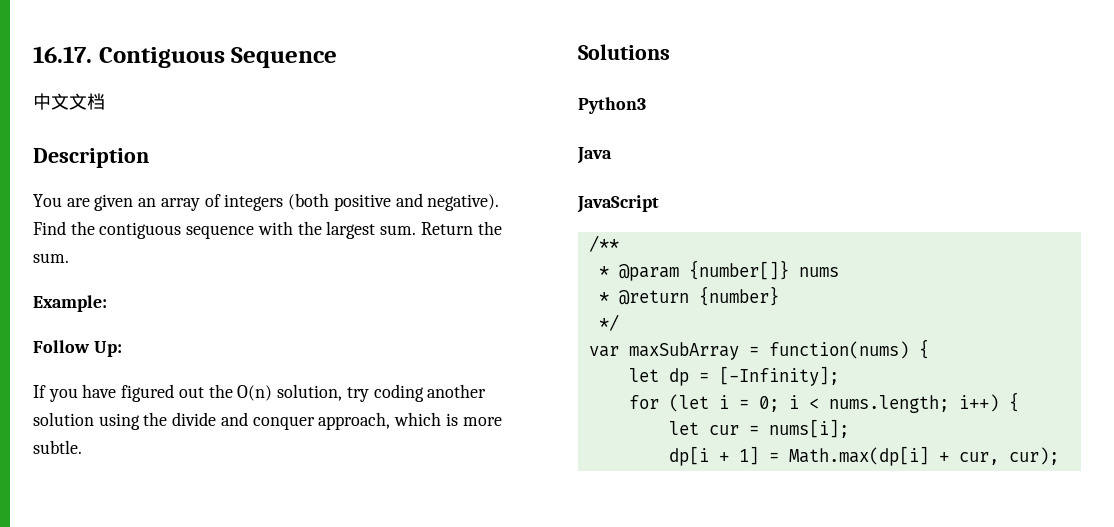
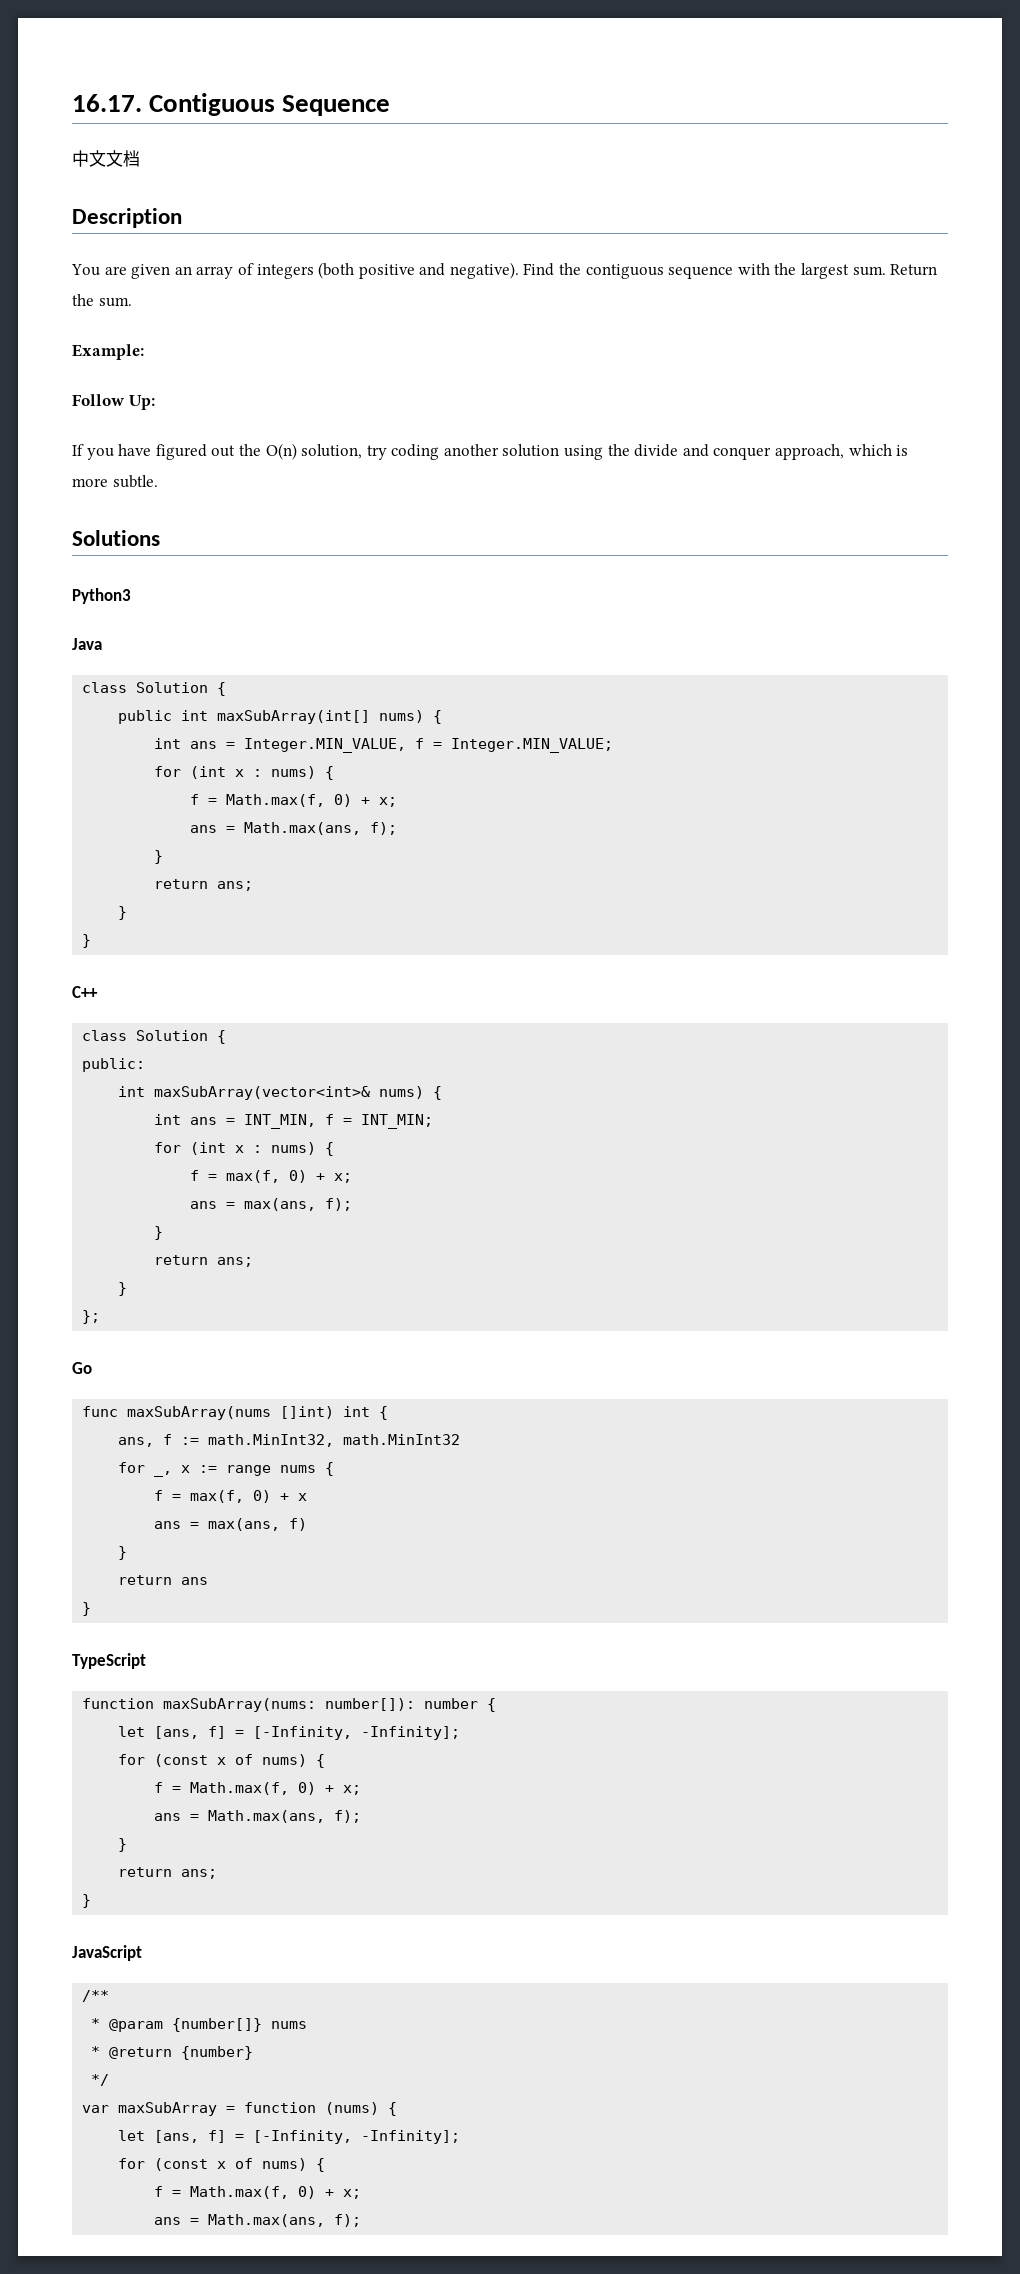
(612, 155) none -> [82,682,227,696] [118,710,443,724] [154,738,614,753] [154,766,335,780] [190,794,398,807] [190,822,398,835] [154,850,164,864] [154,879,254,891] [118,906,128,920] [82,934,92,948] [72,986,98,998] [82,1030,227,1044] [82,1058,146,1072] [118,1086,443,1100] [154,1114,434,1129] [154,1142,335,1156] [190,1170,353,1183] [190,1198,353,1211] [154,1226,164,1240] [154,1255,254,1267] [118,1282,128,1296] [82,1310,101,1324] [72,1362,92,1374] [82,1406,389,1420] [118,1434,461,1447] [118,1462,335,1477] [154,1490,308,1503] [154,1518,308,1531] [118,1546,128,1560] [118,1575,209,1585] [82,1602,92,1616] [72,1653,146,1669] [82,1698,497,1712] [118,1726,461,1740] [118,1754,326,1768] [154,1782,362,1795] [154,1810,362,1823] [118,1838,128,1852] [118,1867,218,1879] [82,1894,92,1908] // class Solution { // public int maxSubArray(int[] nums) { // int ans = Integer.MIN_VALUE, f = Integer.MIN_VALUE; // for (int x : nums) { // f = Math.max(f, 0) + x; // ans = Math.max(ans, f); // } // return ans; // } // } // C++ // class Solution { // public: // int maxSubArray(vector<int>& nums) { // int ans = INT_MIN, f = INT_MIN; // for (int x : nums) { // f = max(f, 0) + x; // ans = max(ans, f); // } // return ans; // } // }; // Go // func maxSubArray(nums []int) int { // ans, f := math.MinInt32, math.MinInt32 // for _, x := range nums { // f = max(f, 0) + x // ans = max(ans, f) // } // return ans // } // TypeScript // function maxSubArray(nums: number[]): number { // let [ans, f] = [-Infinity, -Infinity]; // for (const x of nums) { // f = Math.max(f, 0) + x; // ans = Math.max(ans, f); // } // return ans; // }
[768,339,929,359] [628,366,839,386] [628,392,1019,413] [668,419,849,438] [668,446,1059,466] function(nums) { // let dp = [-Infinity]; // for (let i = 0; i < nums.length; i++) { // let cur = nums[i]; // dp[i + 1] = Math.max(dp[i] + cur, cur); -> [244,2102,398,2116] [118,2130,461,2144] [118,2158,326,2172] [154,2186,362,2199] [154,2214,362,2227] function (nums) { // let [ans, f] = [-Infinity, -Infinity]; // for (const x of nums) { // f = Math.max(f, 0) + x; // ans = Math.max(ans, f);

